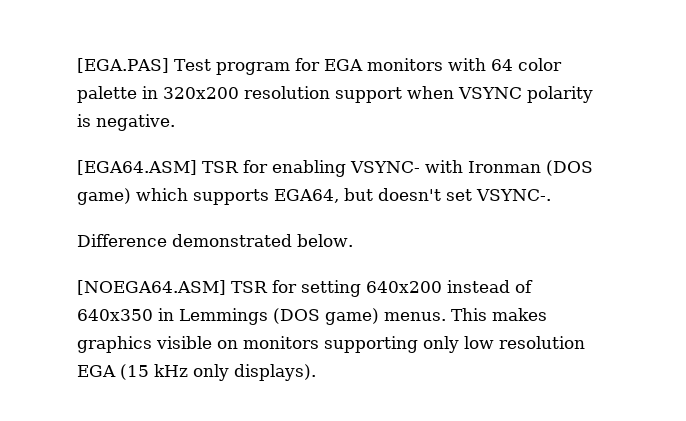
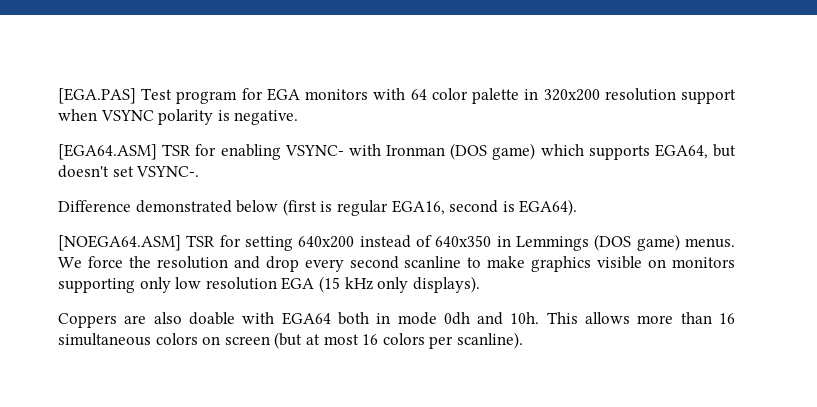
[297,234,353,247] below. -> [236,199,578,216] below (first is regular EGA16, second is EGA64).
[451,308,547,321] This makes -> [58,256,526,272] We force the resolution and drop every second scanline to make
(316, 372) none -> [58,312,735,328] [58,332,523,349] // Coppers are also doable with EGA64 both in mode 0dh and 10h. This allows more than 16 simultaneous colors on screen (but at most 16 colors per scanline).

